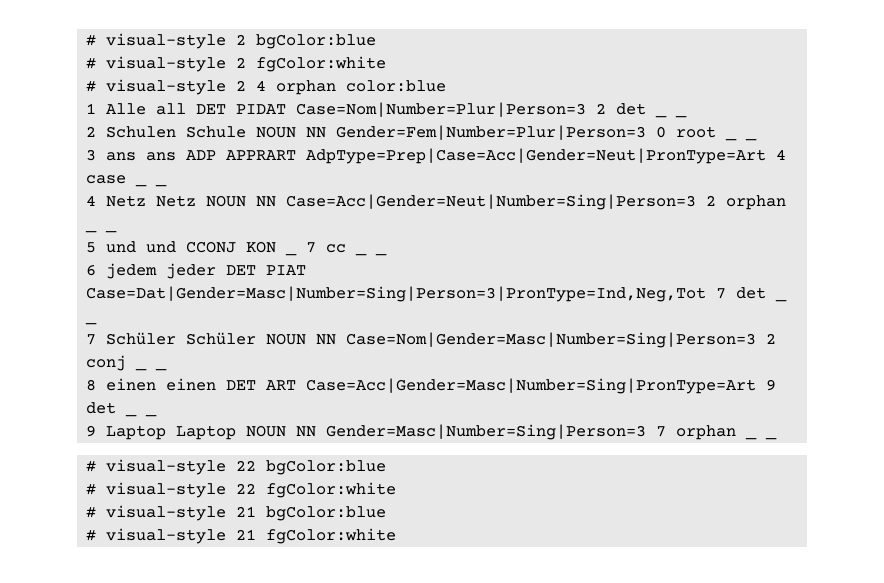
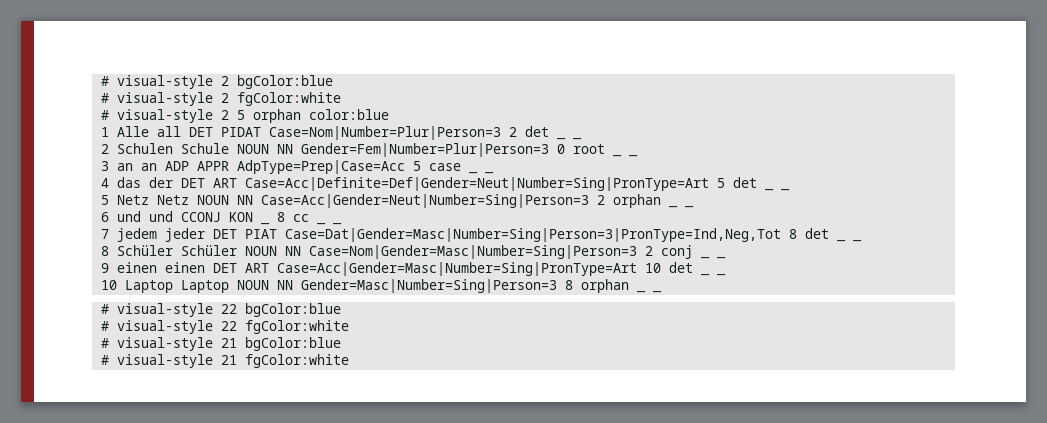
[255,80,266,91] 4 -> [236,110,245,120] 5
[105,148,786,164] [85,175,167,187] [85,195,96,206] ans ans ADP APPRART AdpType=Prep|Case=Acc|Gender=Neut|PronType=Art 4 case _ _ // 4 -> [116,160,461,174] [468,171,494,174] [100,177,757,191] [764,188,790,191] [100,195,109,205] an an ADP APPR AdpType=Prep|Case=Acc 5 case _ _ // 4 das der DET ART Case=Acc|Definite=Def|Gender=Neut|Number=Sing|PronType=Art 5 det _ _ // 5
[85,242,96,253] 5 -> [100,212,109,222] 6
[305,242,316,253] 7 -> [276,212,285,222] 8
[85,264,96,276] 6 -> [100,229,109,239] 7
[715,287,787,302] [84,321,97,325] [85,334,96,345] 7 det _ _ // 7 -> [788,228,829,239] [836,239,862,242] [100,246,109,256] 8 det _ _ // 8
[85,379,96,391] 8 -> [100,263,109,273] 9
[765,379,776,391] [85,402,157,417] [85,425,96,437] 9 det _ _ // 9 -> [644,262,693,273] [700,273,726,276] [100,280,117,290] 10 det _ _ // 10
[655,426,666,437] 7 -> [564,280,573,290] 8

